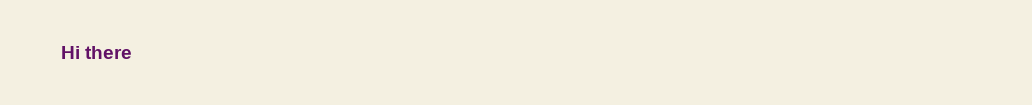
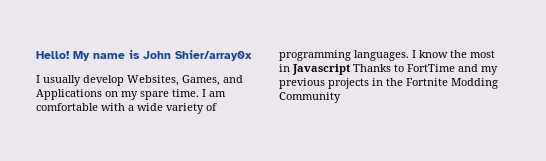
[61,46,133,59] Hi there -> [36,50,252,61] [36,75,243,86] [36,89,226,100] [36,103,217,114] [279,50,495,61] [279,64,498,75] [279,78,498,89] [279,92,341,103] Hello! My name is John Shier/array0x // I usually develop Websites, Games, and Applications on my spare time. I am comfortable with a wide variety of programming languages. I know the most in Javascript Thanks to FortTime and my previous projects in the Fortnite Modding Community

